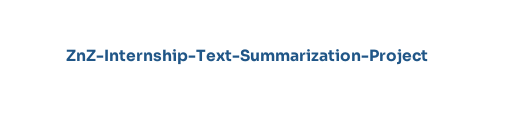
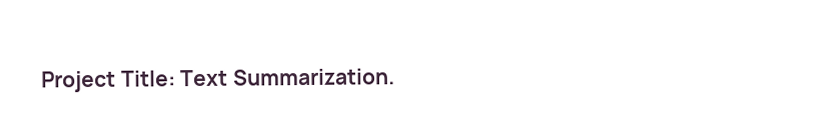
[66,49,428,65] ZnZ-Internship-Text-Summarization-Project -> [41,68,396,93] Project Title: Text Summarization.

